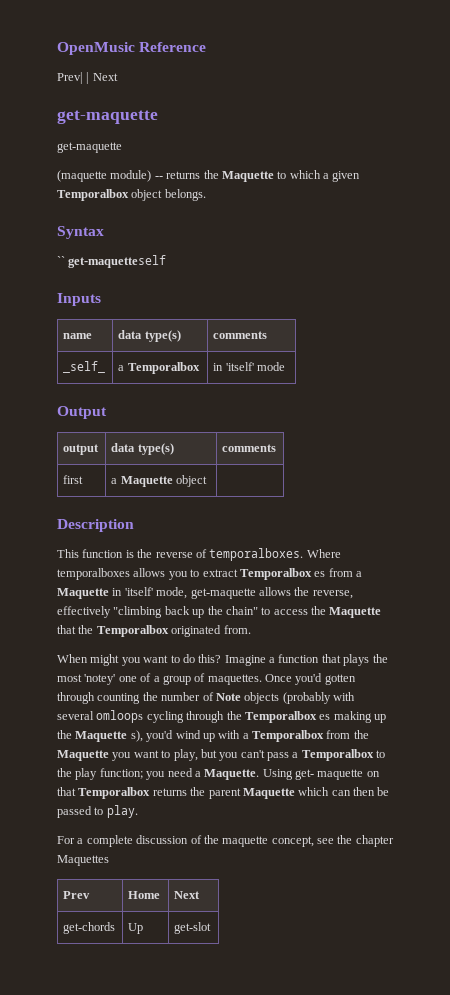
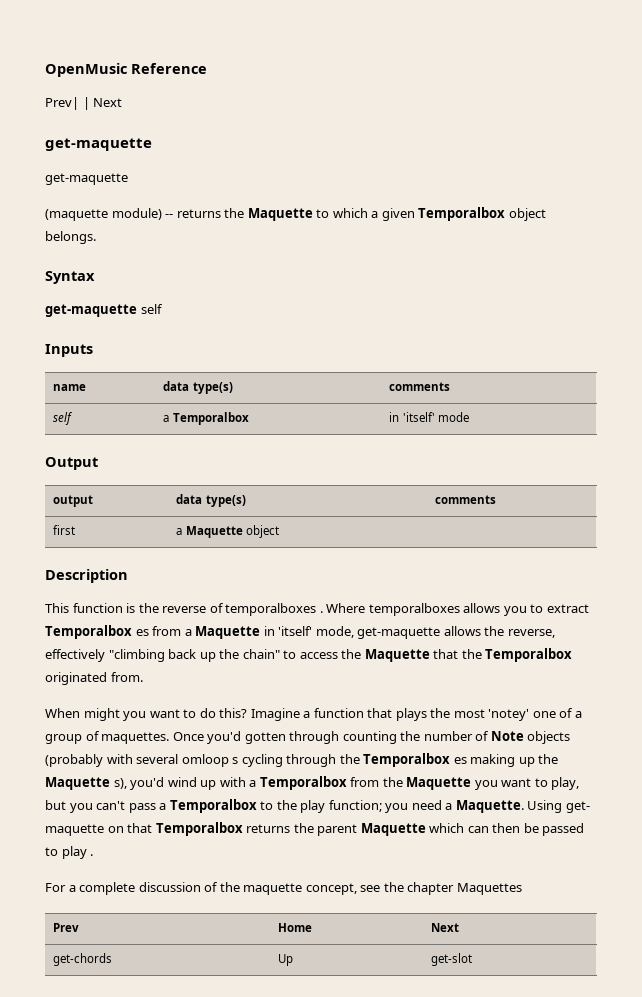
[57,255,167,268] `` get-maquetteself -> [45,304,163,317] get-maquette self
[63,361,106,373] _self_ -> [53,412,74,425] self
[209,548,304,561] temporalboxes. -> [225,603,323,616] temporalboxes .
[96,710,144,723] omloops -> [181,754,239,767] omloop s
[106,805,138,818] play. -> [61,846,94,859] play .

